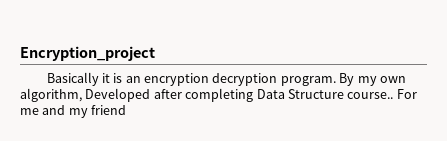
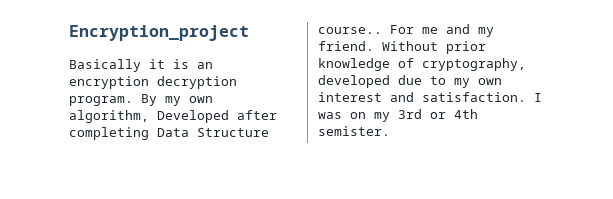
[91,105,127,115] friend -> [318,41,486,54] [318,58,526,71] [318,75,502,88] [318,92,542,102] [318,109,478,122] [318,126,390,136] friend. Without prior knowledge of cryptography, developed due to my own interest and satisfaction. I was on my 3rd or 4th semister.

